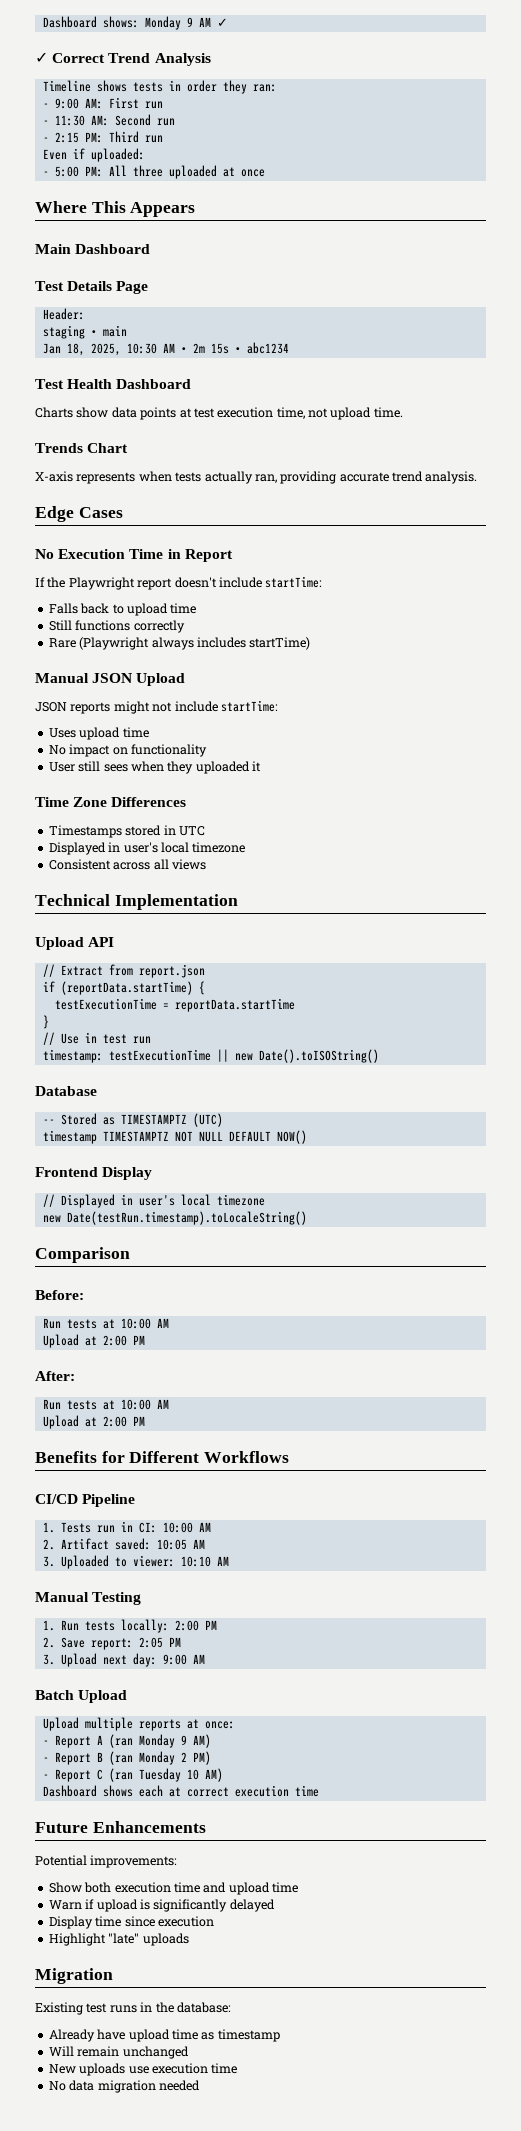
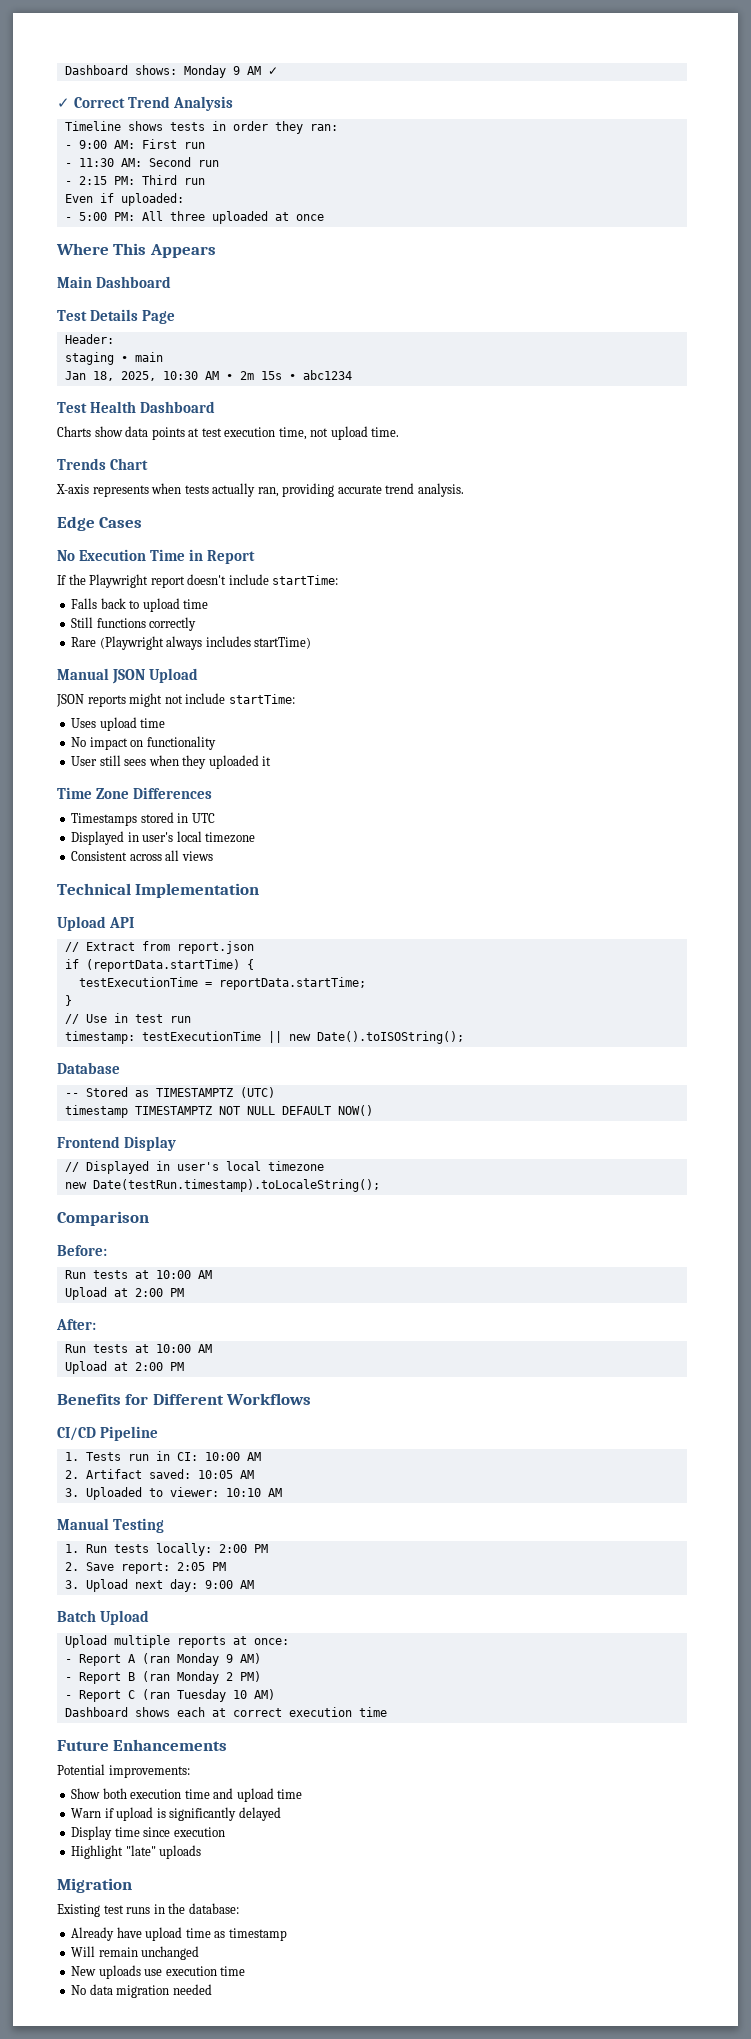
[174,998,295,1012] reportData.startTime -> [218,977,366,990] reportData.startTime;
[258,1049,379,1063] Date().toISOString() -> [316,1031,464,1044] Date().toISOString();
[66,1211,307,1225] Date(testRun.timestamp).toLocaleString() -> [92,1179,380,1192] Date(testRun.timestamp).toLocaleString();

